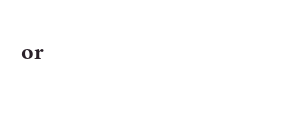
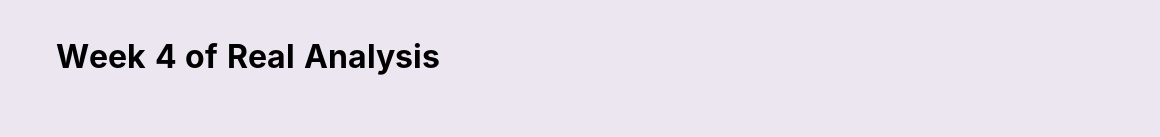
[21,49,44,59] or -> [56,43,440,75] Week 4 of Real Analysis

